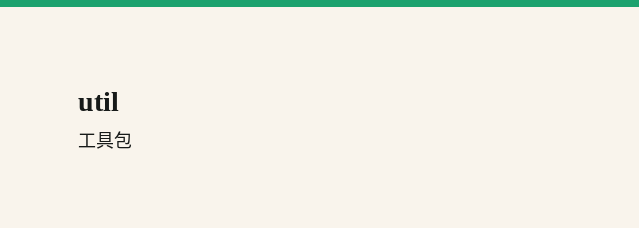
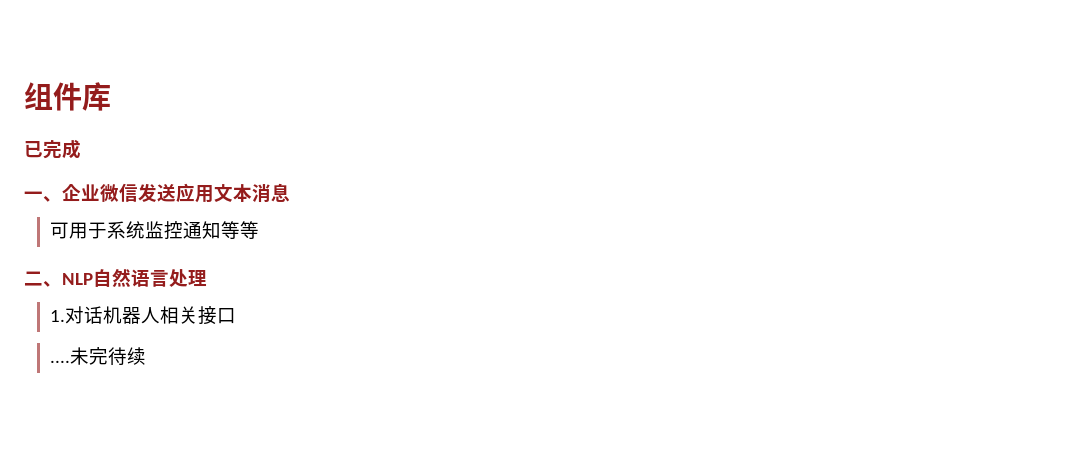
[78,92,119,111] [78,131,132,149] util // 工具包 -> [24,82,111,111] [24,139,81,159] [24,183,290,203] [49,221,259,240] [24,268,207,287] [49,306,236,325] [49,347,146,366] 组件库 // 已完成 // 一、企业微信发送应用文本消息 // 可用于系统监控通知等等 // 二、NLP自然语言处理 // 1.对话机器人相关接口 // ....未完待续

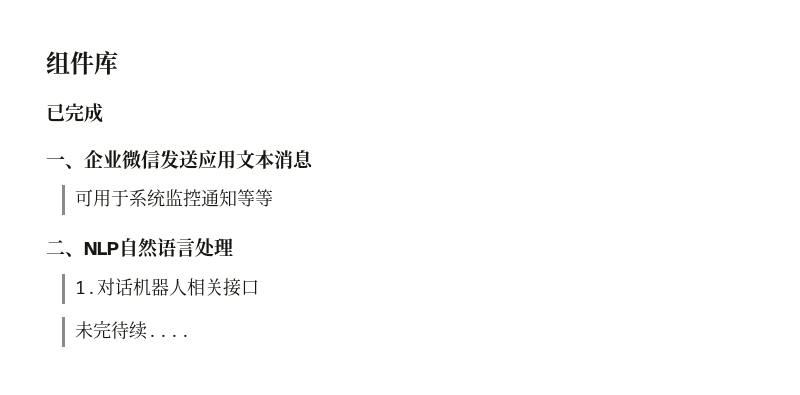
[49,360,70,363] .... -> (259, 287) none
(146, 356) none -> [146,334,191,337] ....

